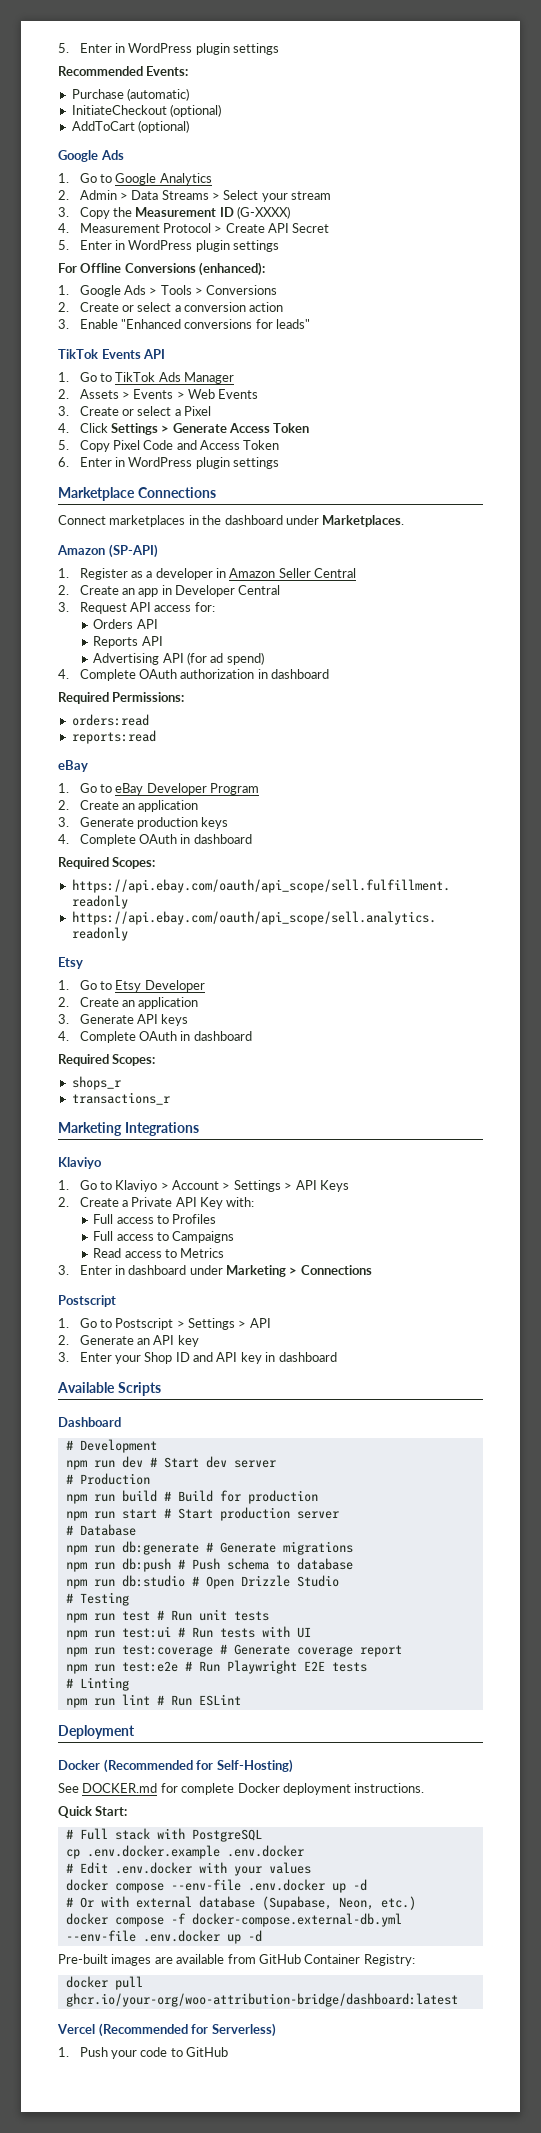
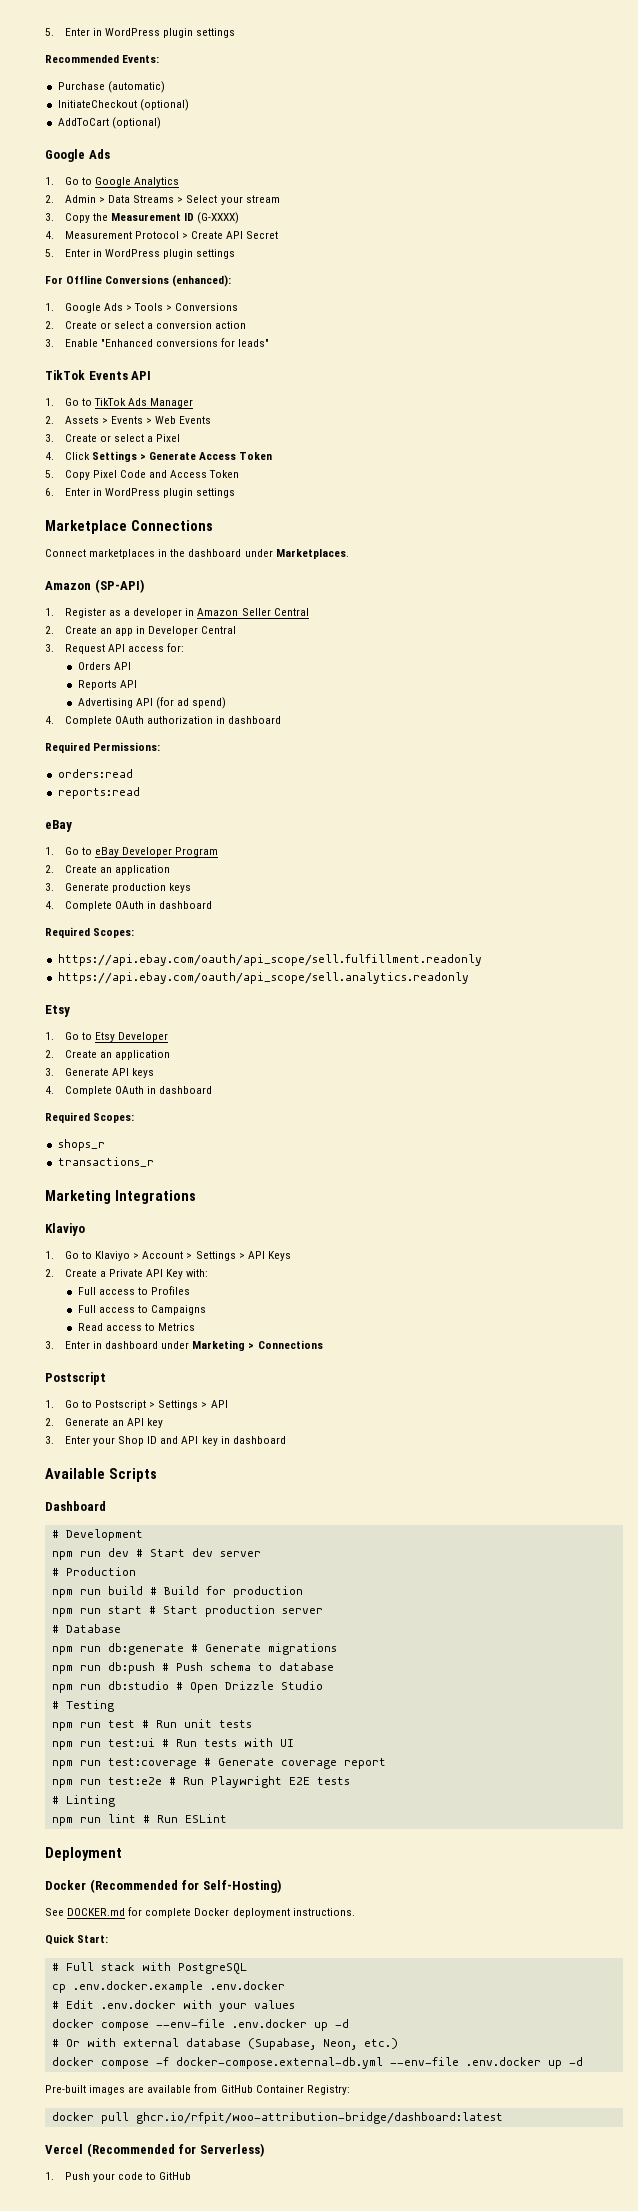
[65,1993,458,2007] ghcr.io/your-org/woo-attribution-bridge/dashboard:latest -> [135,2112,503,2124] ghcr.io/rfpit/woo-attribution-bridge/dashboard:latest

